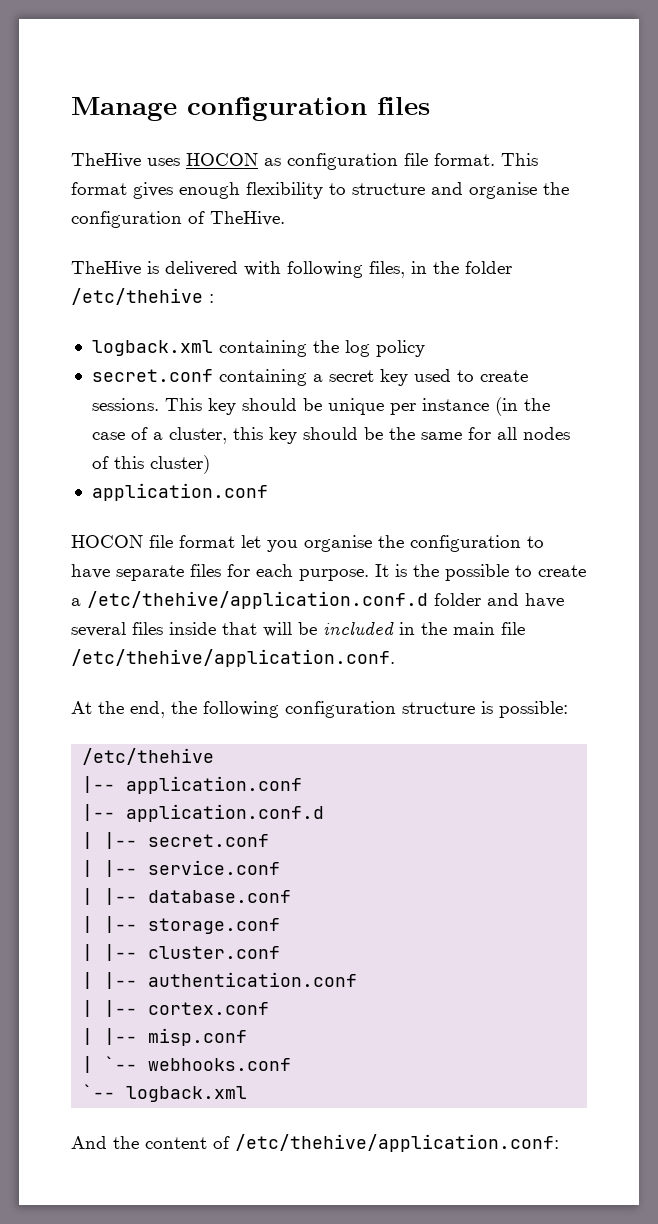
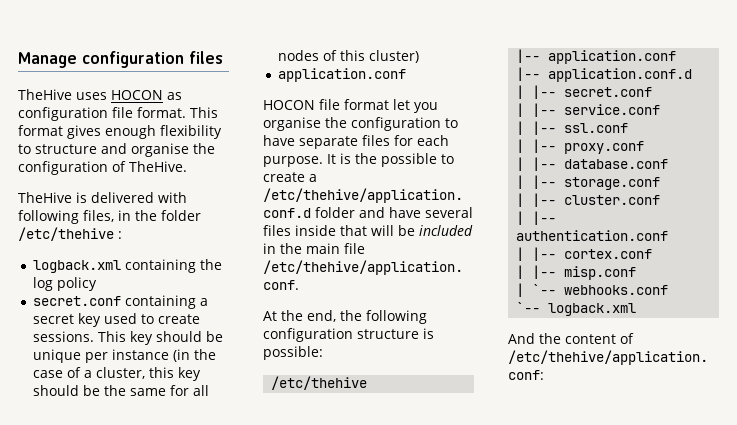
(281, 867) none -> [516,121,629,135] [516,139,645,154] // | |-- ssl.conf // | |-- proxy.conf

